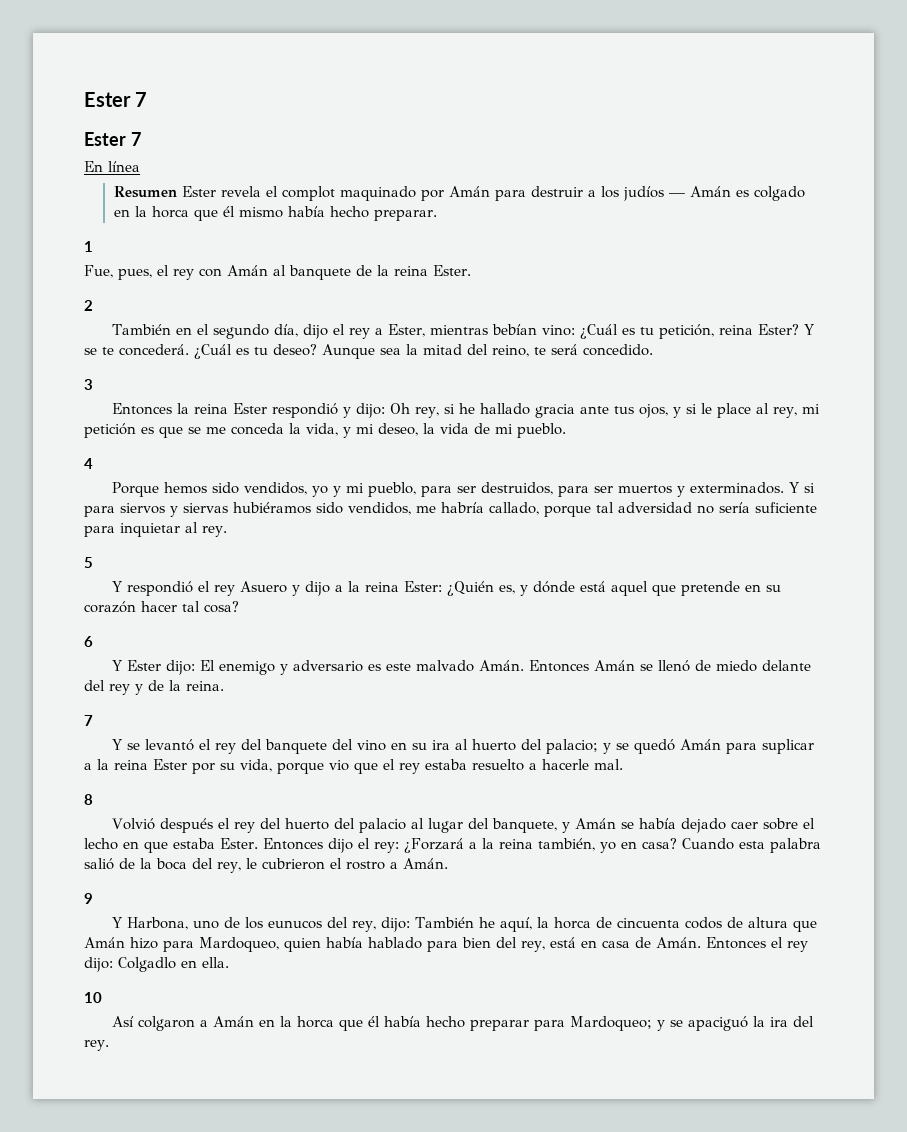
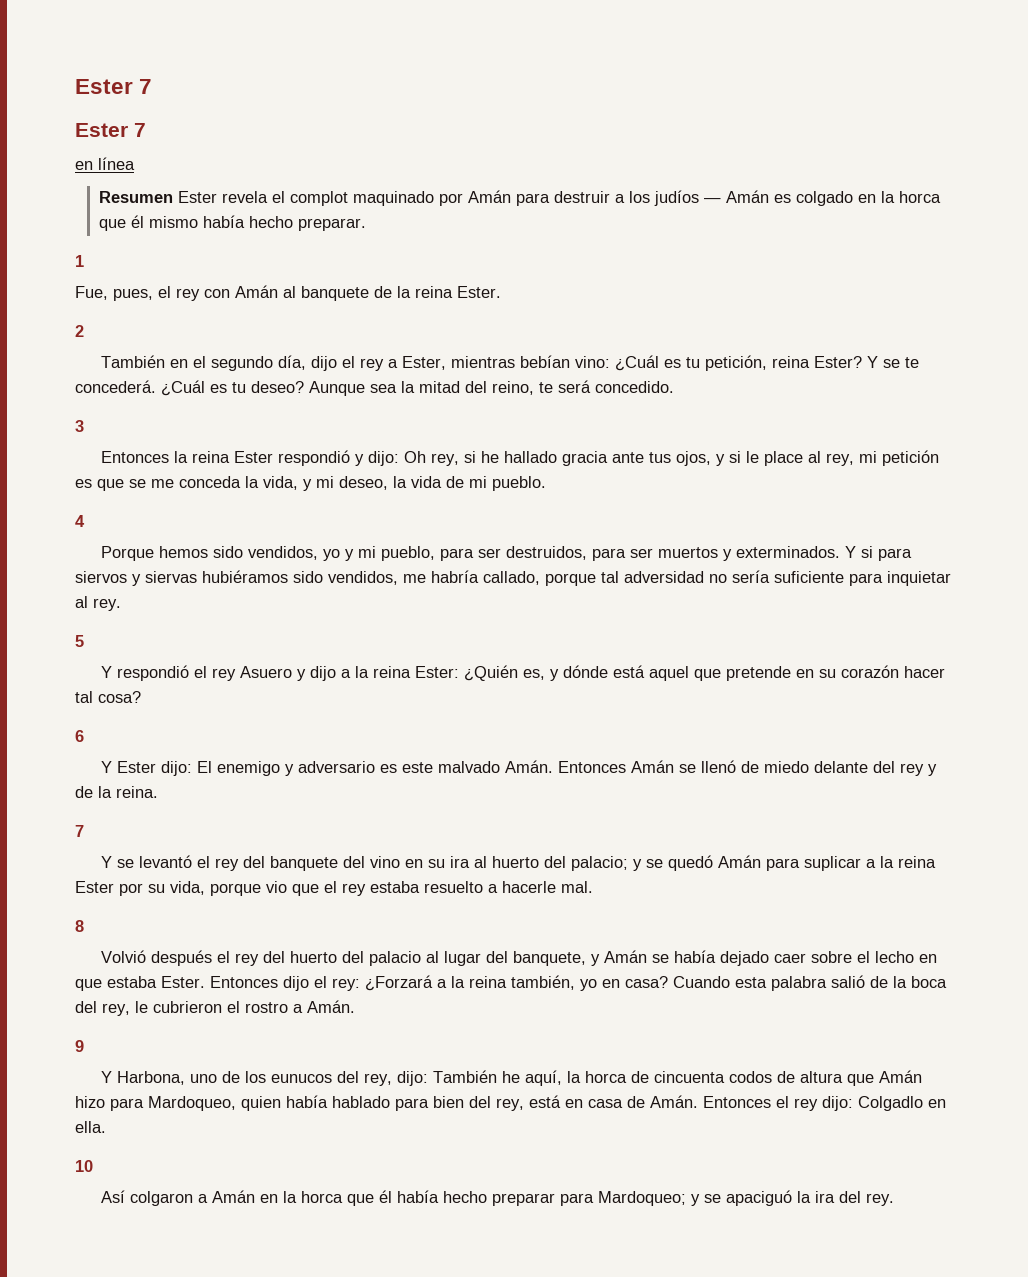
[84,161,103,172] En -> [75,161,93,170] en

